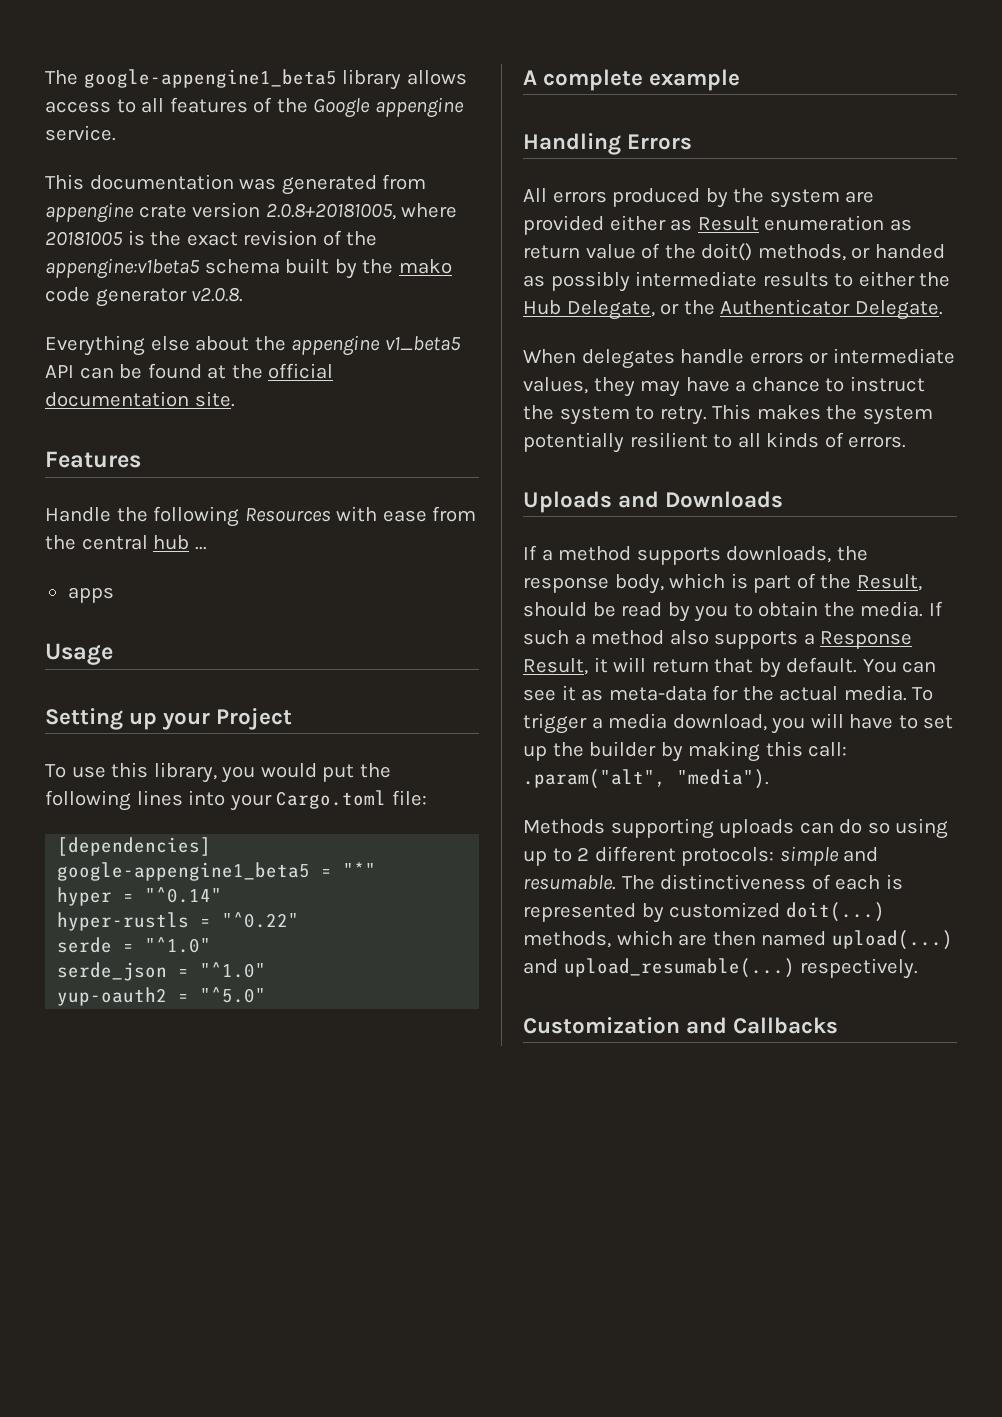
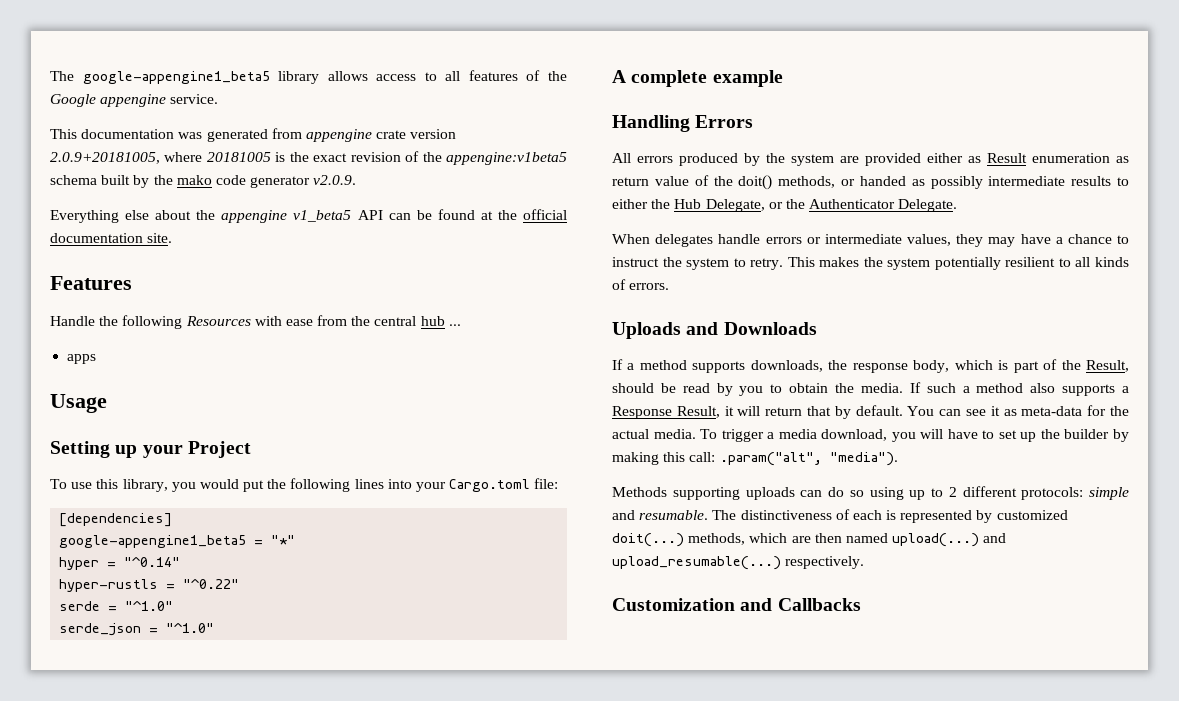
[265,203,396,220] 2.0.8+20181005, -> [50,152,160,164] 2.0.9+20181005,
[191,287,244,302] v2.0.8. -> [313,175,357,185] v2.0.9.
[57,987,267,1006] // yup-oauth2 = "^5.0" -> (215, 628) none

